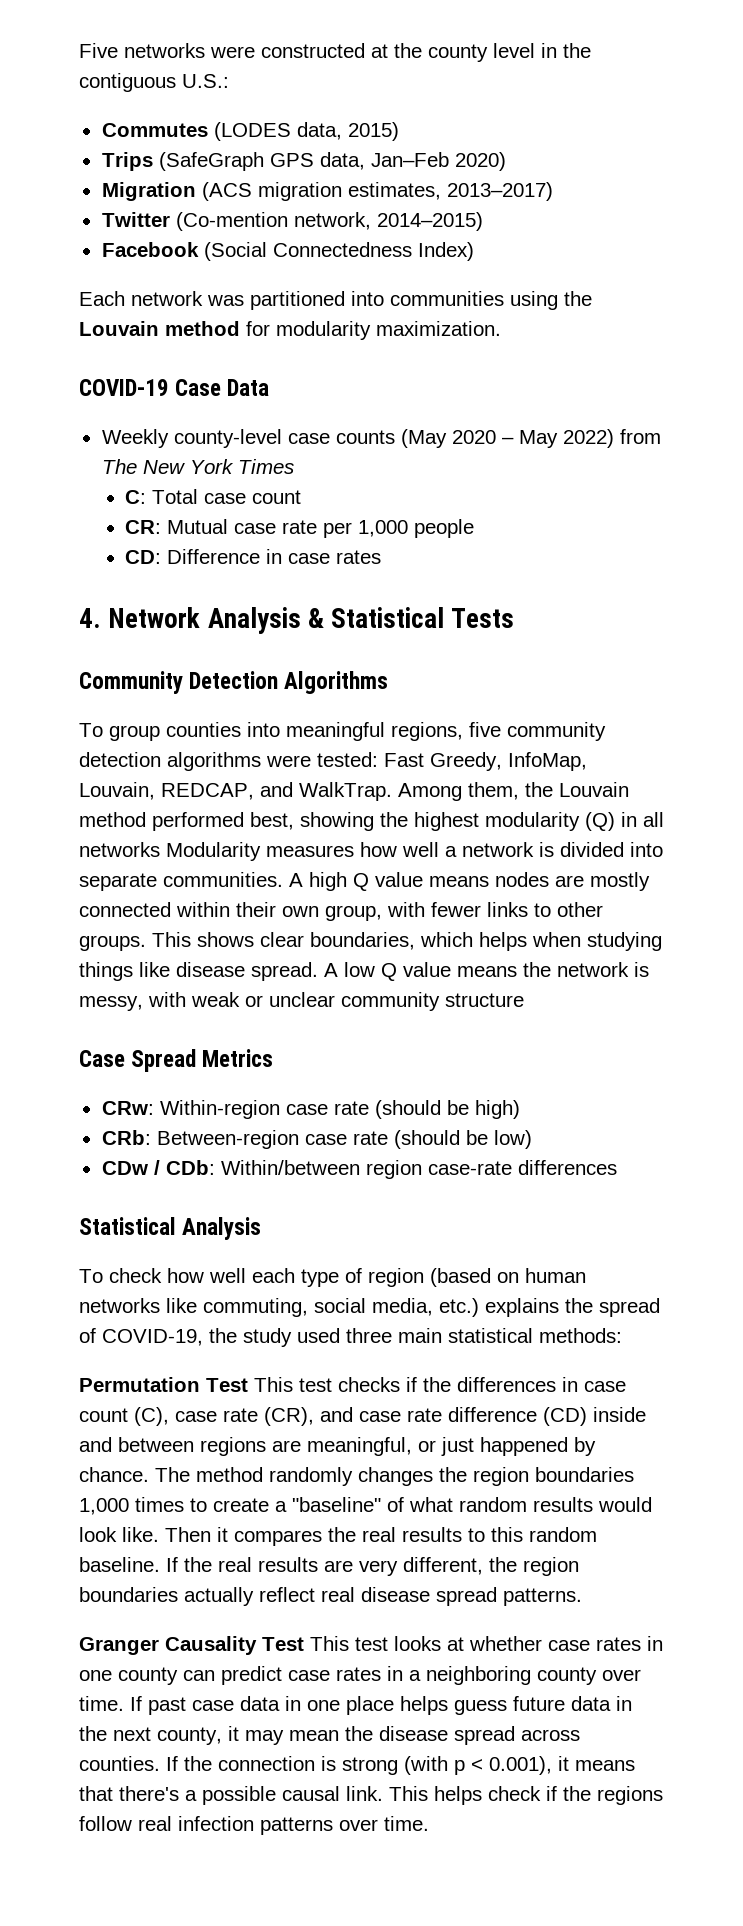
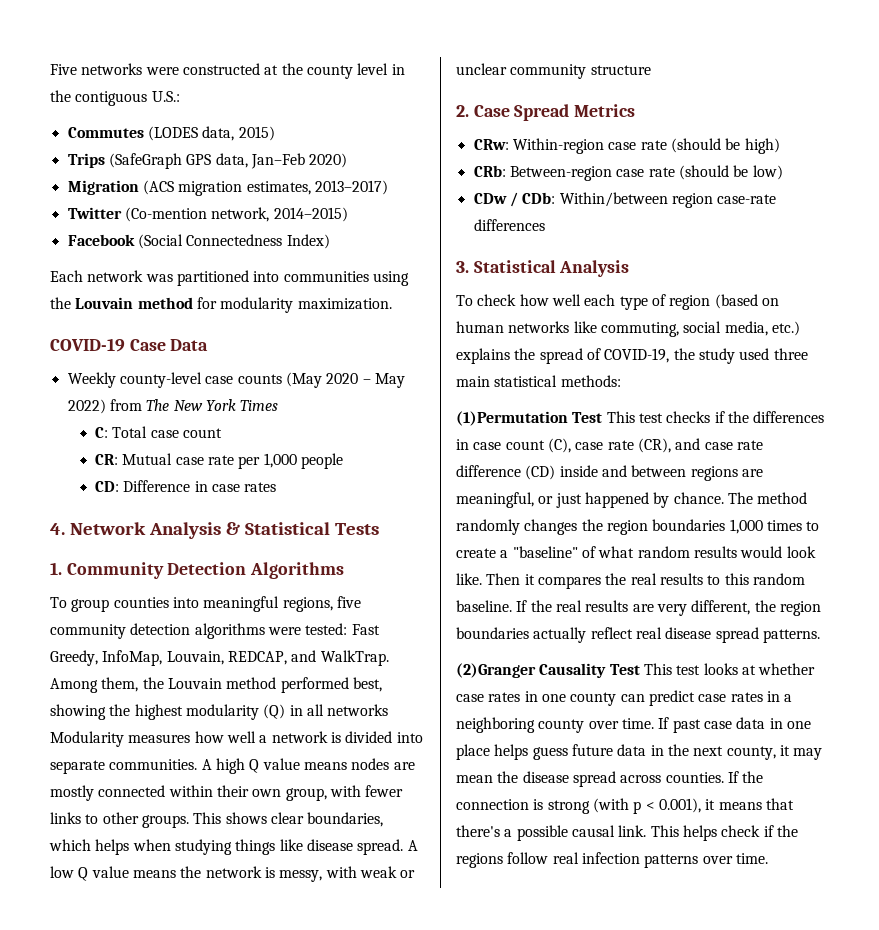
(515, 618) none -> [50,562,62,575] 1.
(524, 1000) none -> [456,105,469,117] 2.
(617, 1167) none -> [456,261,469,273] 3.
[79,1377,200,1392] Permutation -> [456,411,568,426] (1)Permutation
[79,1637,159,1655] Granger -> [456,663,536,678] (2)Granger

